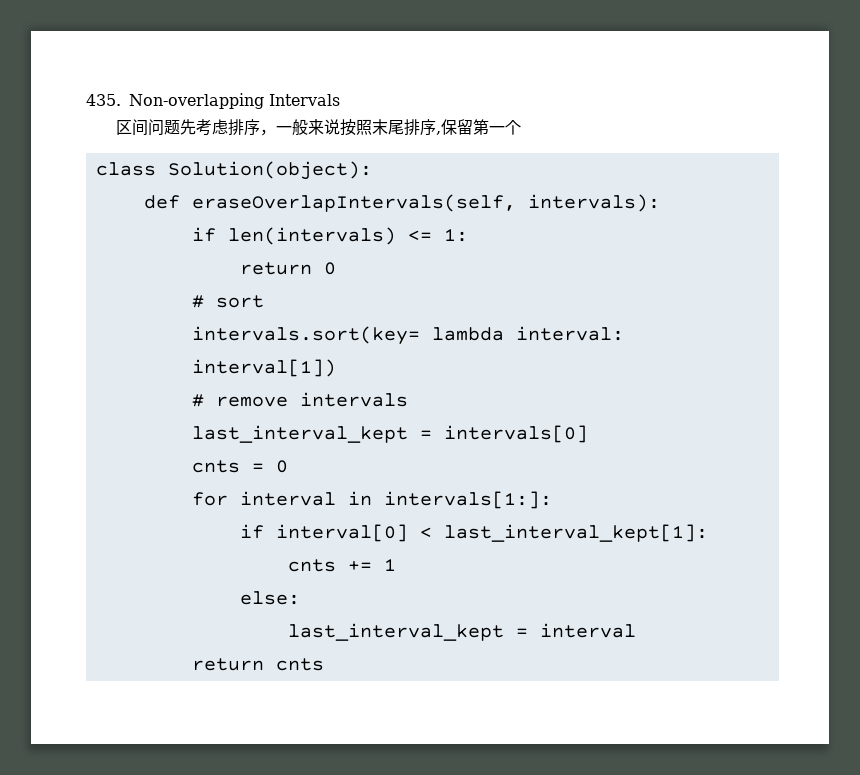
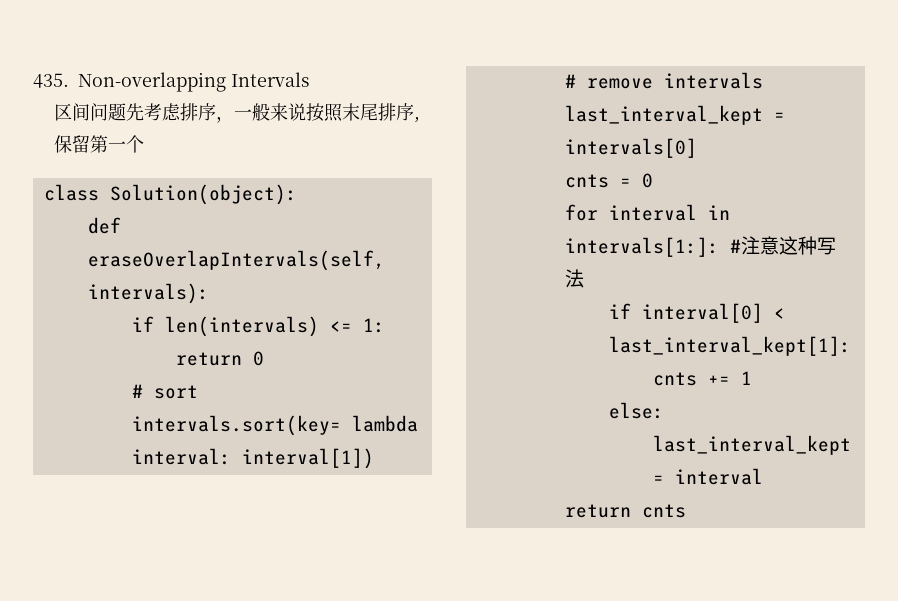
(552, 500) none -> [729,236,836,255] [564,269,584,288] #注意这种写法

